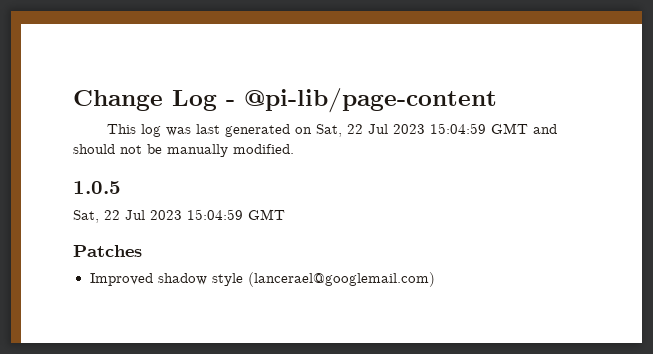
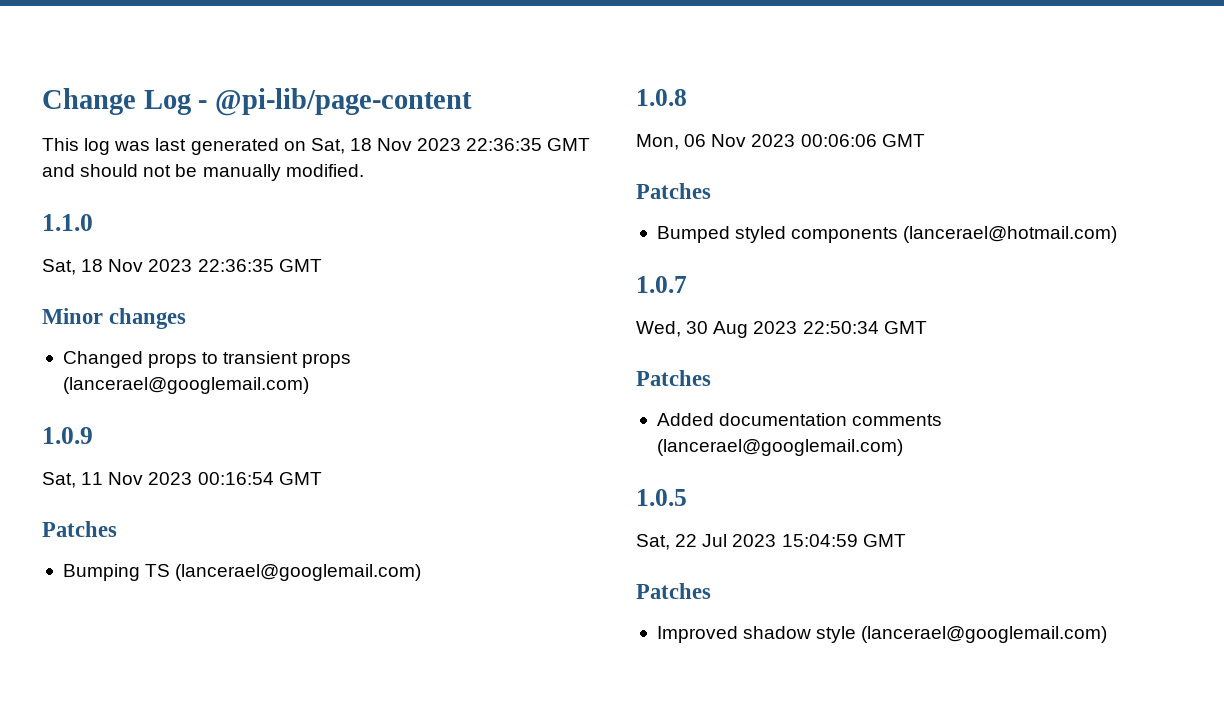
[346,123,486,134] 22 Jul 2023 15:04:59 -> [349,138,543,151] 18 Nov 2023 22:36:35
(294, 149) none -> [42,214,93,231] [42,259,322,275] [42,308,187,329] [62,351,352,368] [62,377,309,394] [42,427,93,444] [42,472,322,488] [42,521,117,537] [62,564,422,581] [636,89,687,106] [636,134,925,150] [636,183,711,199] [656,226,1118,243] [636,276,687,293] [636,321,927,338] [636,370,711,386] [656,413,943,426] [656,439,903,456] // 1.1.0 // Sat, 18 Nov 2023 22:36:35 GMT // Minor changes // Changed props to transient props (lancerael@googlemail.com) // 1.0.9 // Sat, 11 Nov 2023 00:16:54 GMT // Patches // Bumping TS (lancerael@googlemail.com) // 1.0.8 // Mon, 06 Nov 2023 00:06:06 GMT // Patches // Bumped styled components (lancerael@hotmail.com) // 1.0.7 // Wed, 30 Aug 2023 22:50:34 GMT // Patches // Added documentation comments (lancerael@googlemail.com)

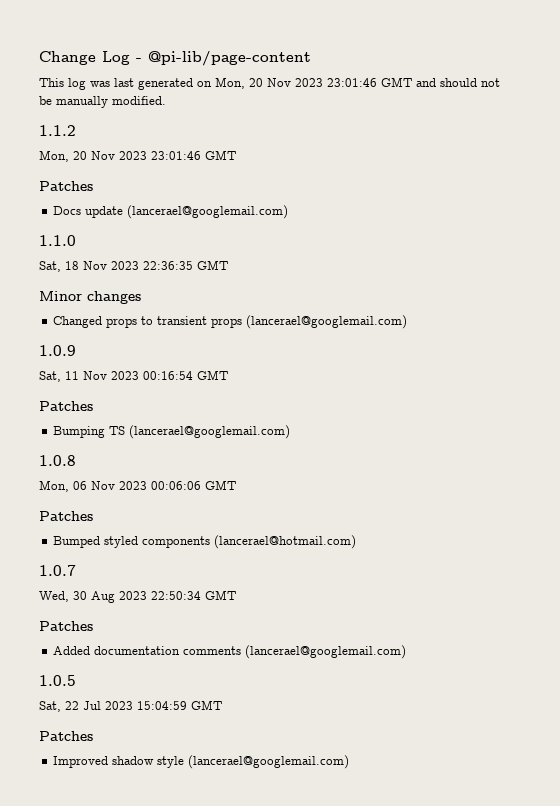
[310,138,543,154] Sat, 18 Nov 2023 22:36:35 -> [215,77,377,89] Mon, 20 Nov 2023 23:01:46
(364, 170) none -> [39,125,76,136] [39,150,236,162] [39,181,93,191] [53,205,289,219] // 1.1.2 // Mon, 20 Nov 2023 23:01:46 GMT // Patches // Docs update (lancerael@googlemail.com)

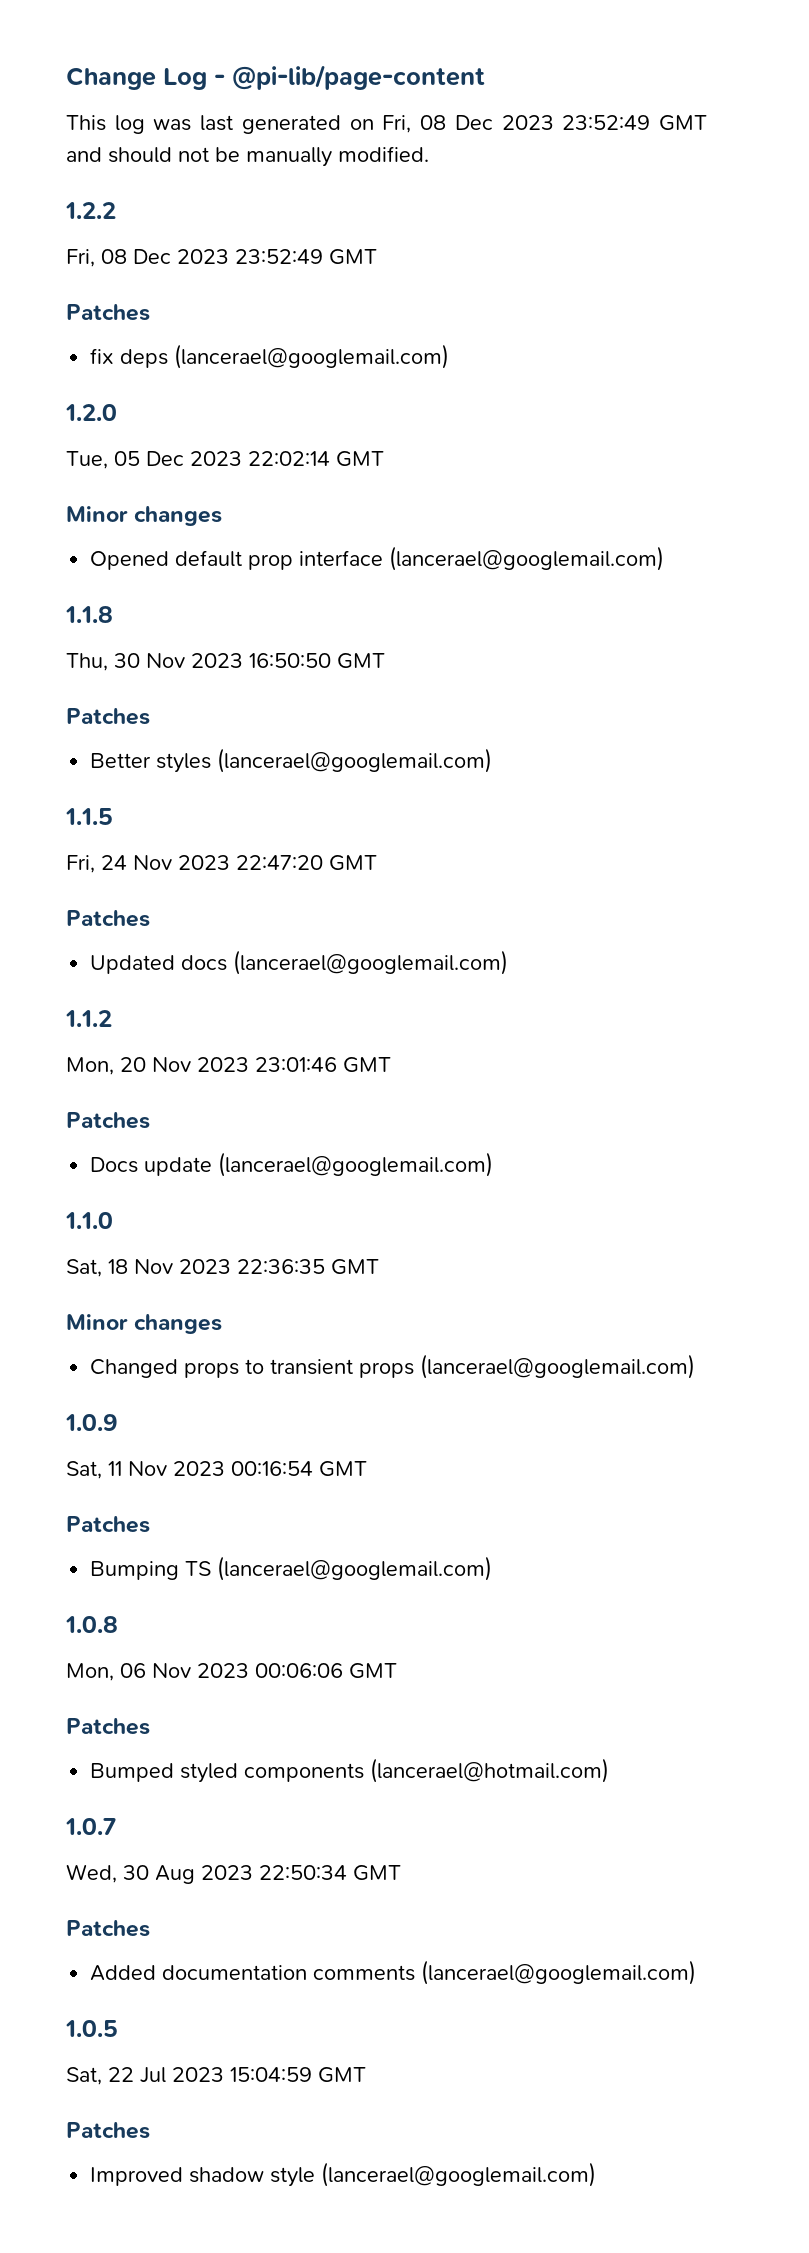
[215,77,377,89] Mon, 20 Nov 2023 23:01:46 -> [382,115,651,133] Fri, 08 Dec 2023 23:52:49
(166, 100) none -> [65,202,116,219] [66,249,377,267] [66,304,150,321] [90,344,450,369] [65,404,117,421] [66,451,384,469] [66,506,223,526] [90,546,665,571] [65,606,113,623] [66,653,385,671] [66,708,150,725] [90,748,493,773] [65,808,113,825] [66,855,377,873] [66,910,150,927] [90,950,509,975] // 1.2.2 // Fri, 08 Dec 2023 23:52:49 GMT // Patches // fix deps (lancerael@googlemail.com) // 1.2.0 // Tue, 05 Dec 2023 22:02:14 GMT // Minor changes // Opened default prop interface (lancerael@googlemail.com) // 1.1.8 // Thu, 30 Nov 2023 16:50:50 GMT // Patches // Better styles (lancerael@googlemail.com) // 1.1.5 // Fri, 24 Nov 2023 22:47:20 GMT // Patches // Updated docs (lancerael@googlemail.com)

